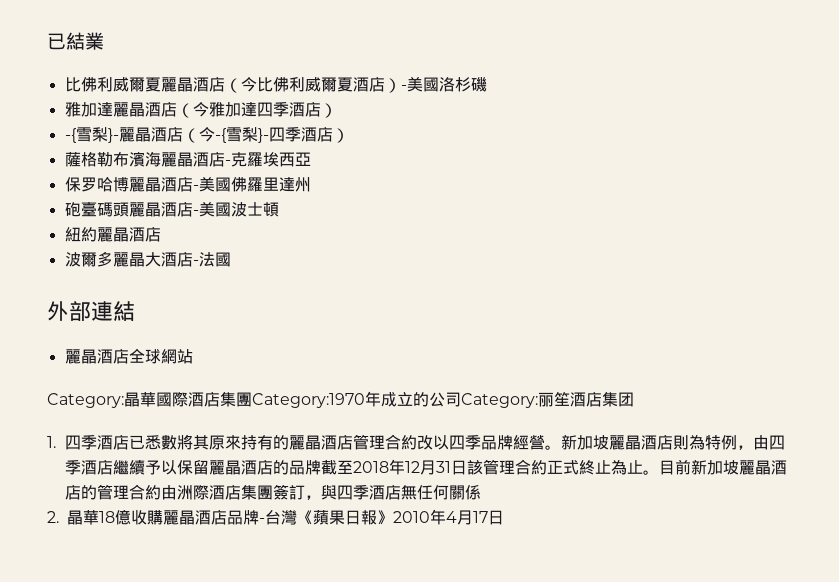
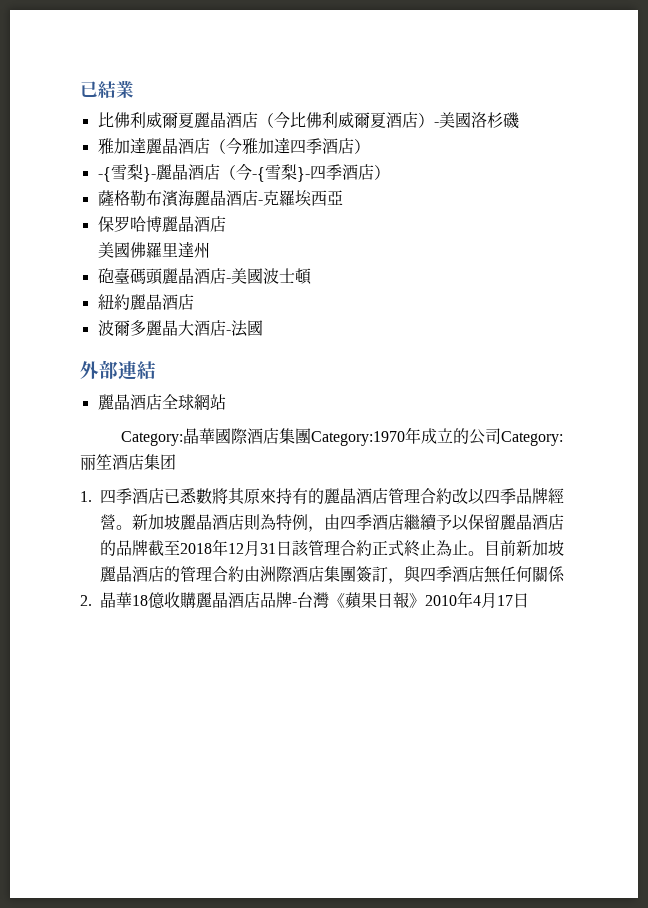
[192,185,199,190] - -> (226, 224) //

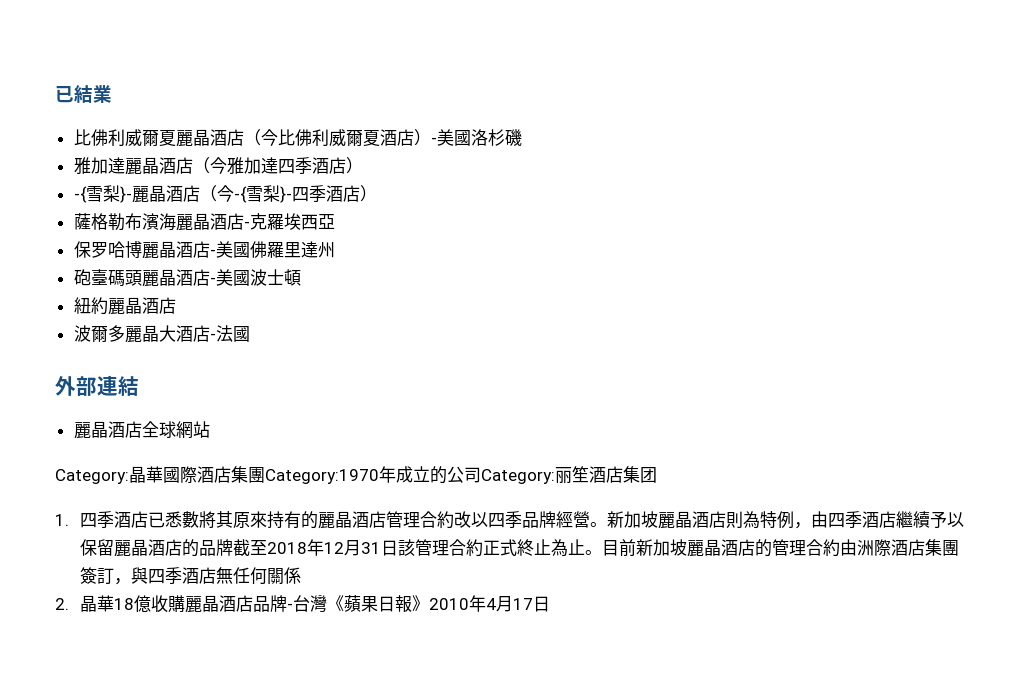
(226, 224) // -> [209,249,216,256] -

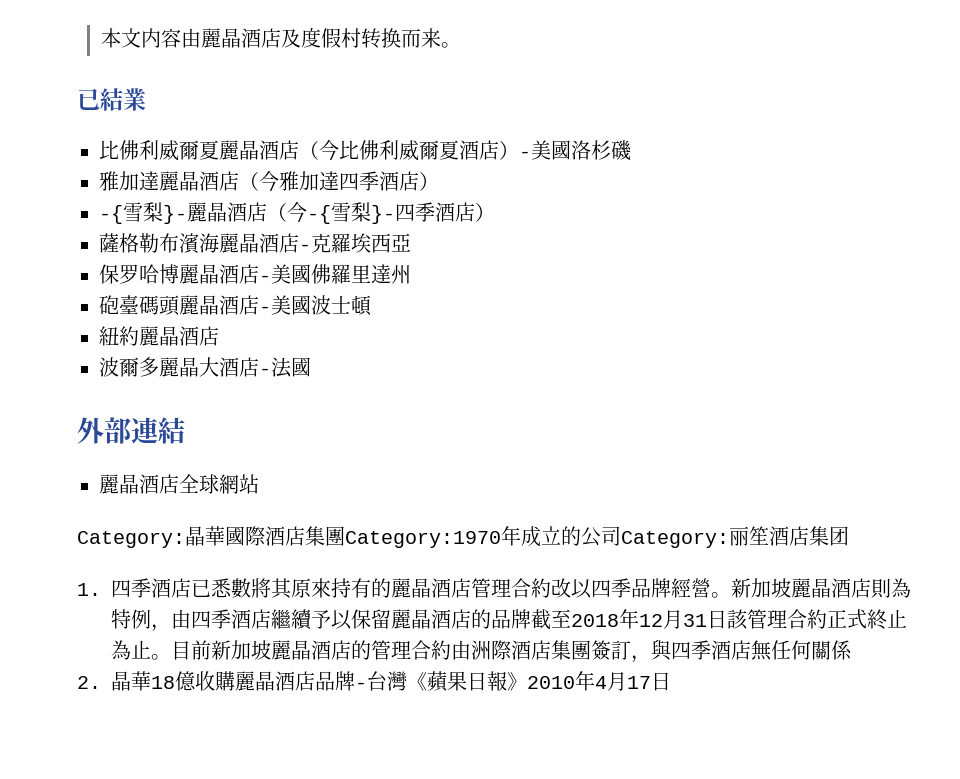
(55, 94) none -> [100,27,461,49] 本文内容由麗晶酒店及度假村转换而来。 //

